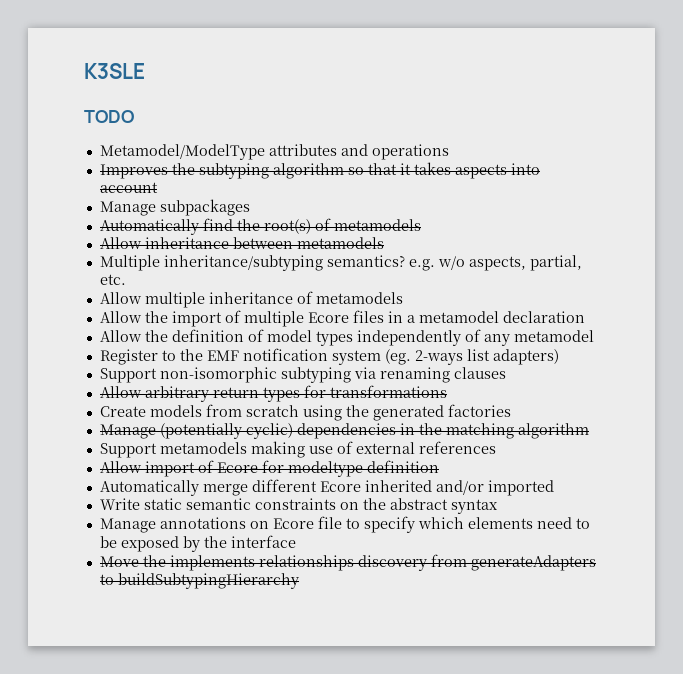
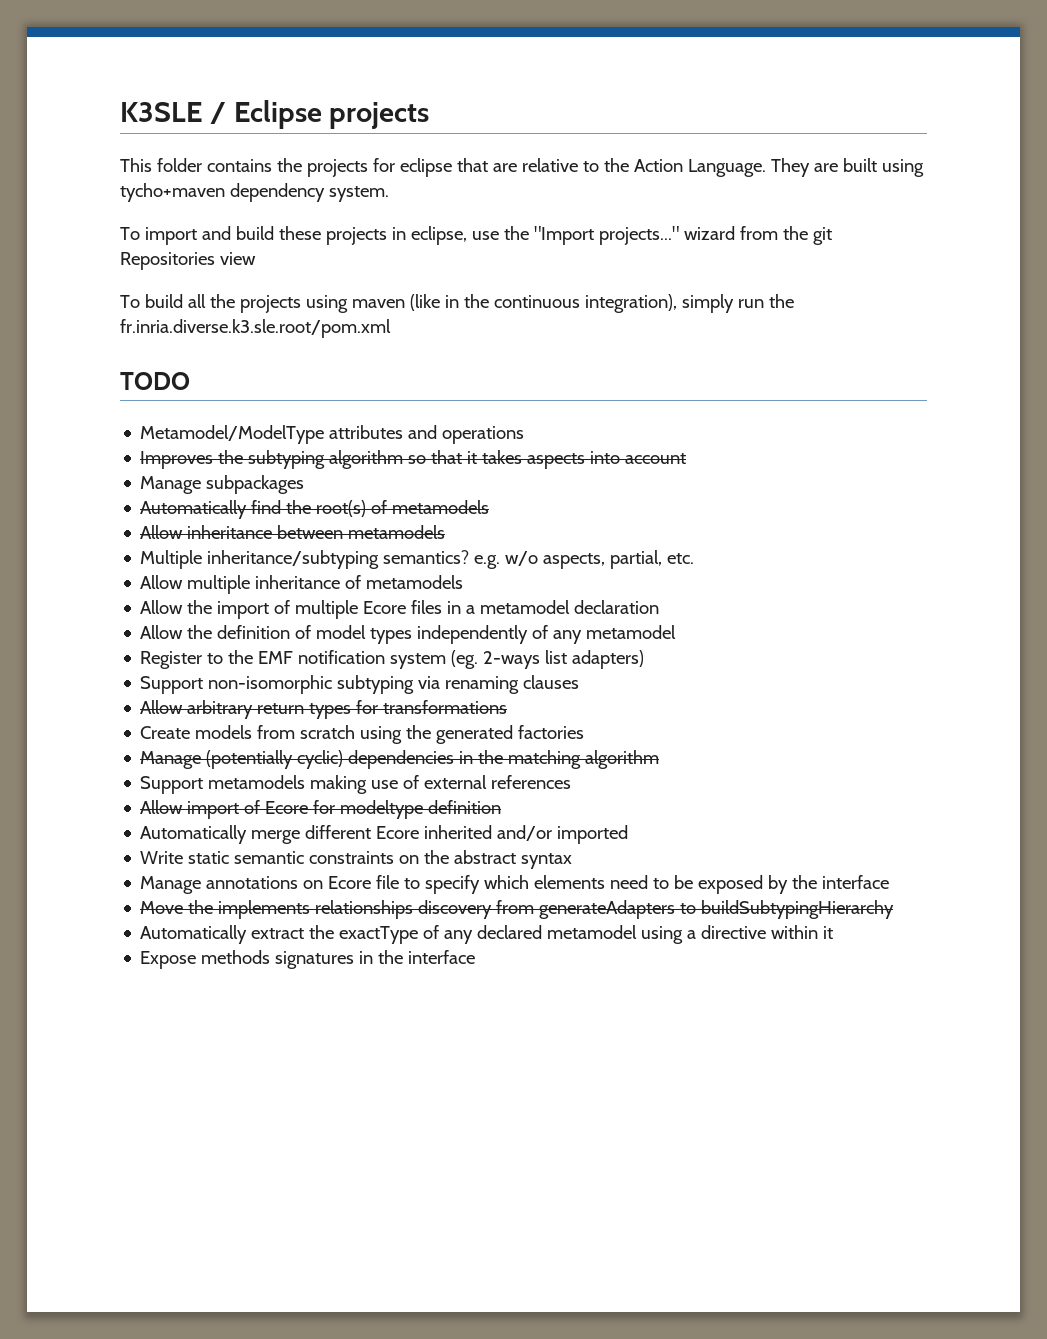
(145, 71) none -> [209,100,430,129] [120,158,924,177] [120,183,389,202] [120,226,832,245] [120,252,256,270] [120,294,794,313] [120,319,391,338] / Eclipse projects // This folder contains the projects for eclipse that are relative to the Action Language. They are built using tycho+maven dependency system. // To import and build these projects in eclipse, use the "Import projects..." wizard from the git Repositories view // To build all the projects using maven (like in the continuous integration), simply run the fr.inria.diverse.k3.sle.root/pom.xml
(299, 581) none -> [140,925,834,944] [140,950,476,969] // Automatically extract the exactType of any declared metamodel using a directive within it // Expose methods signatures in the interface

